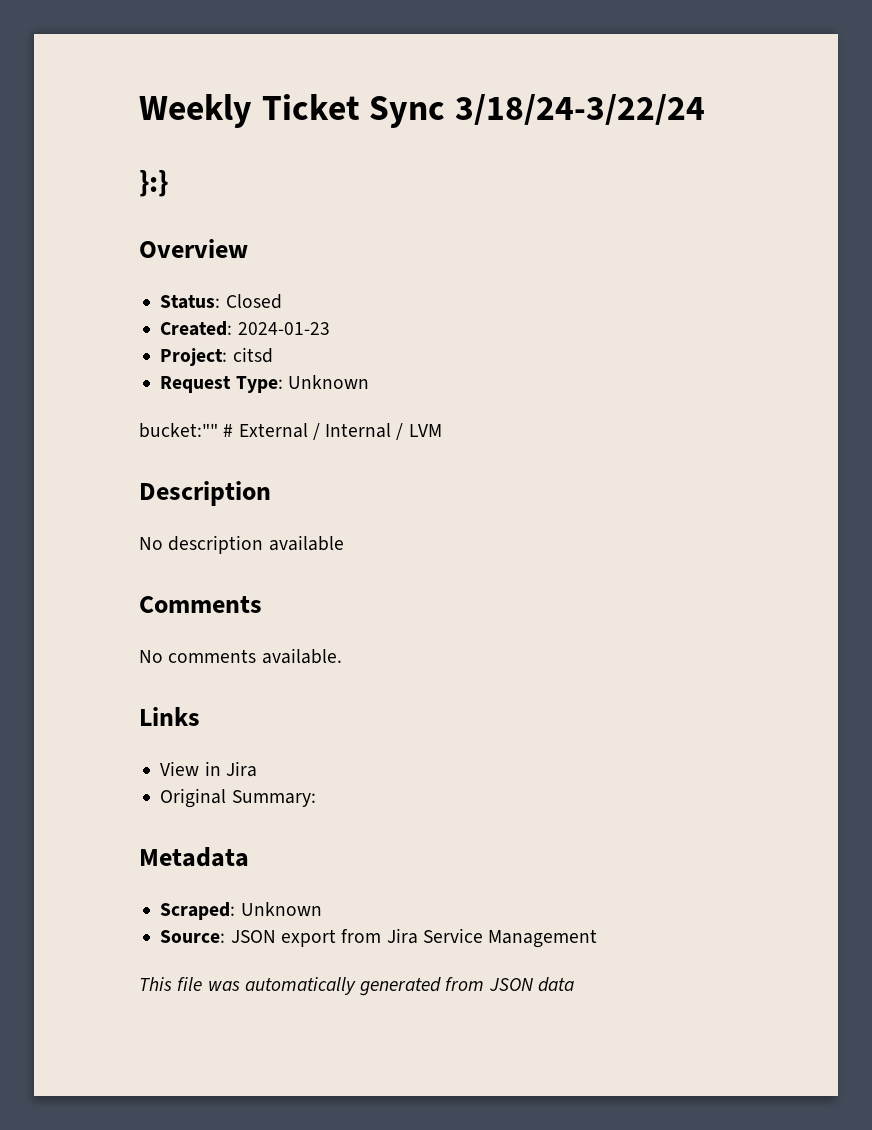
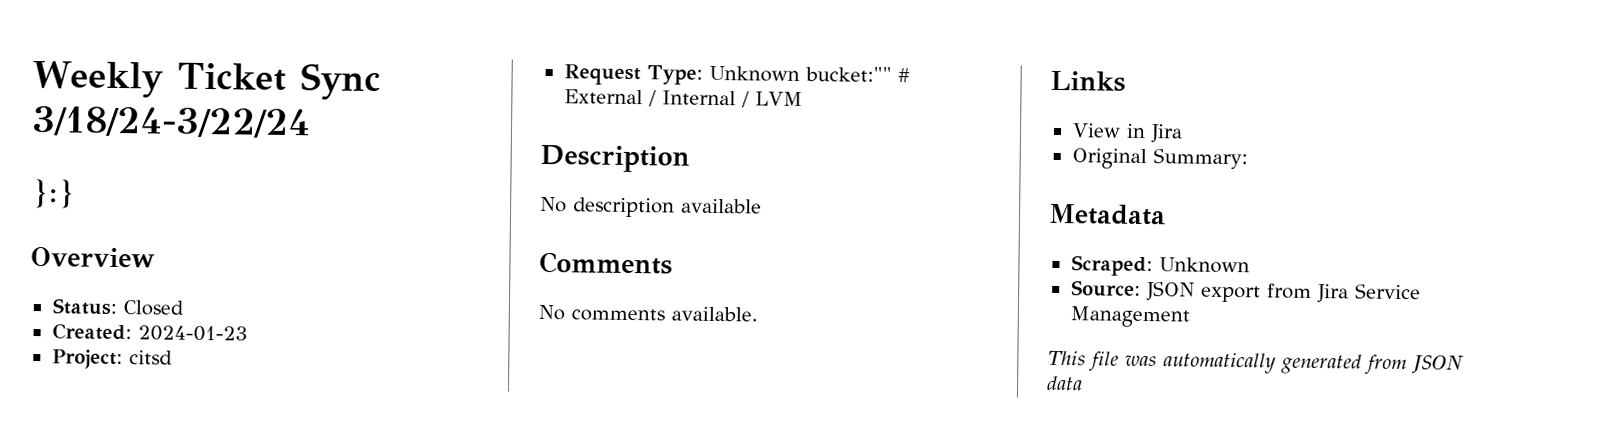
(369, 382) // -> (800, 73) none

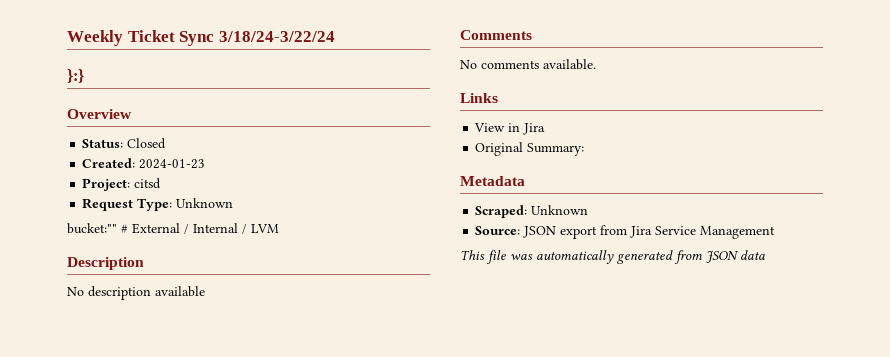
(800, 73) none -> (234, 203) //

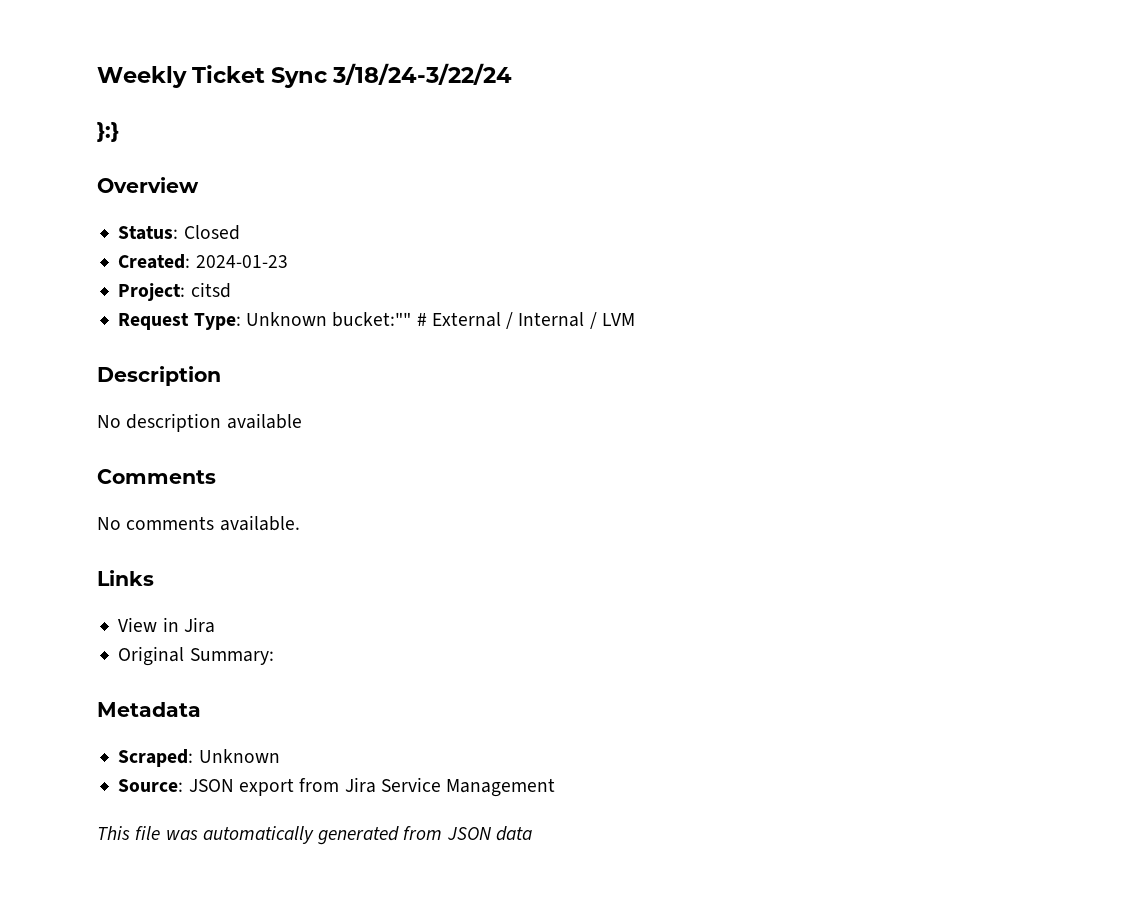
(234, 203) // -> (327, 319) none

